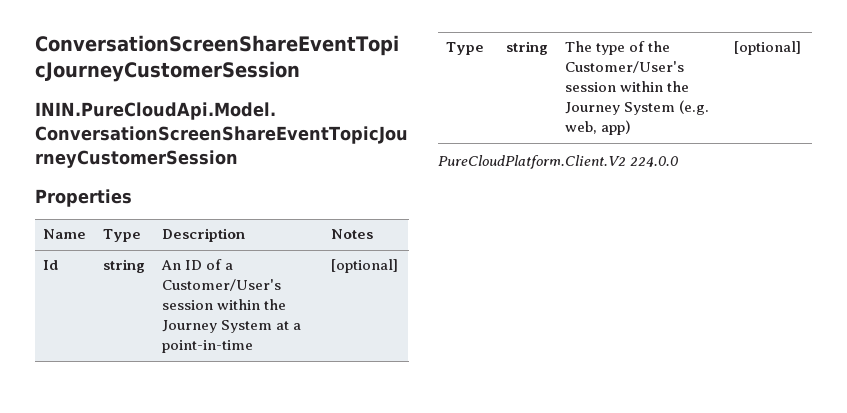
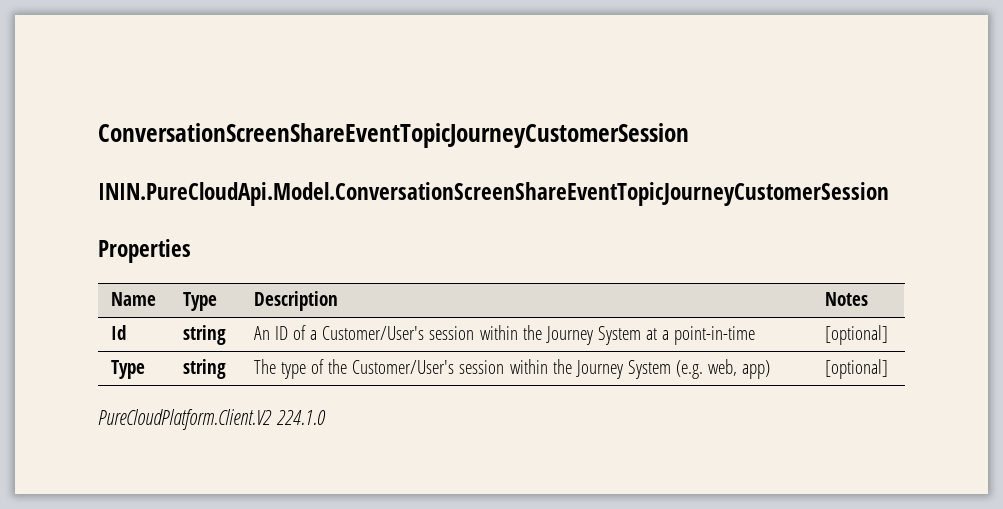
[630,156,679,167] 224.0.0 -> [275,410,326,425] 224.1.0

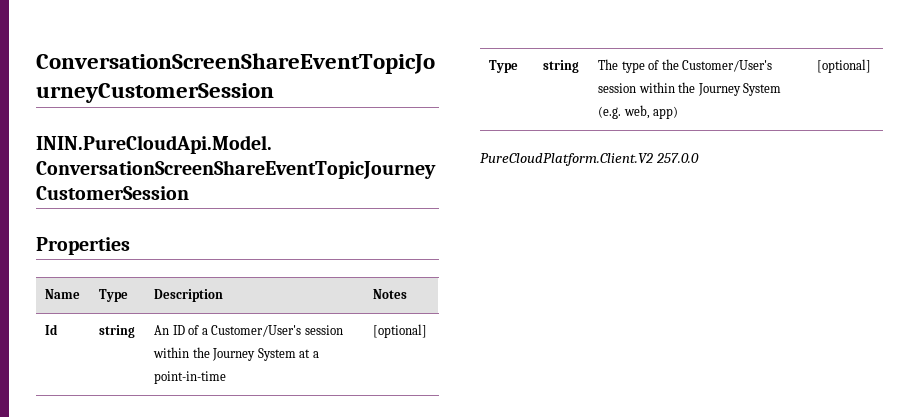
[275,410,326,425] 224.1.0 -> [655,153,699,163] 257.0.0

